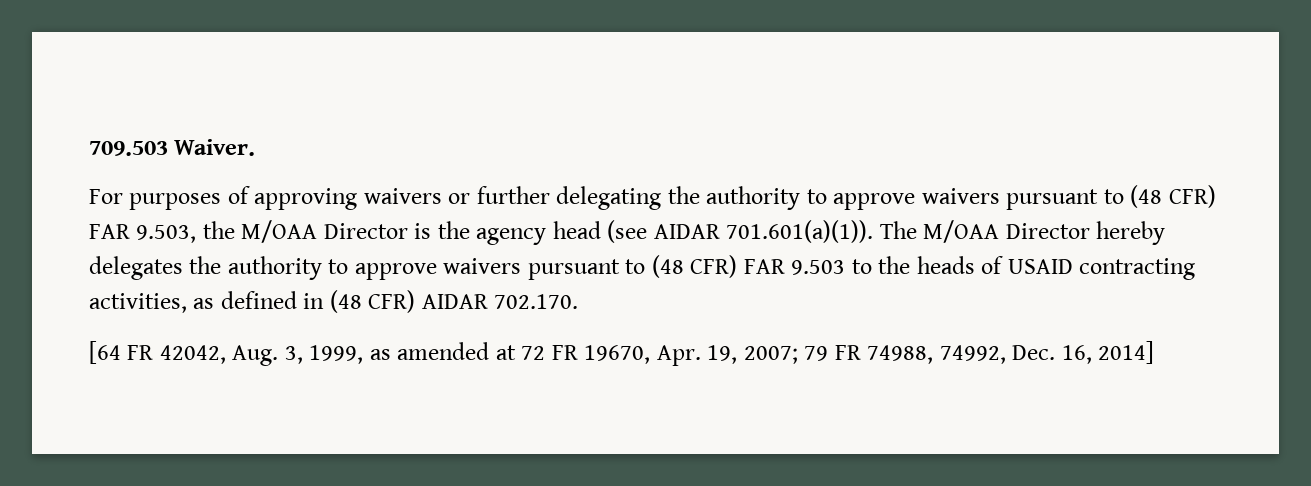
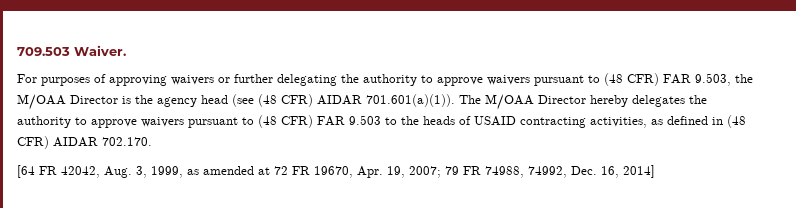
(648, 231) none -> [258,94,313,107] (48 CFR)

